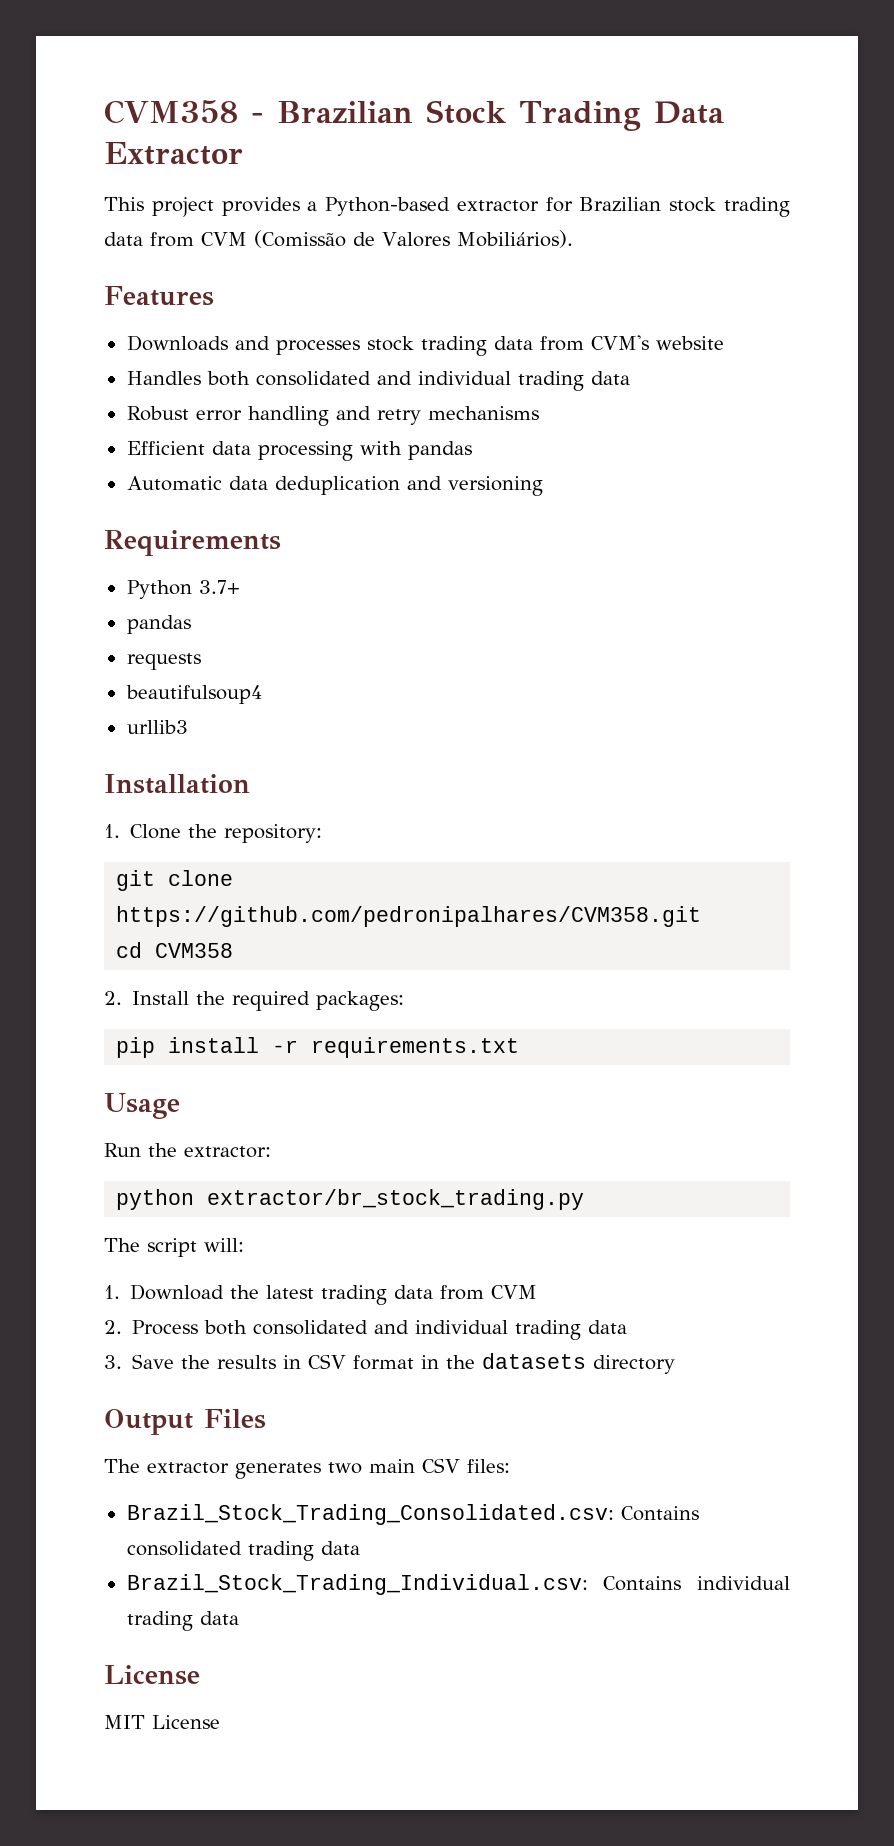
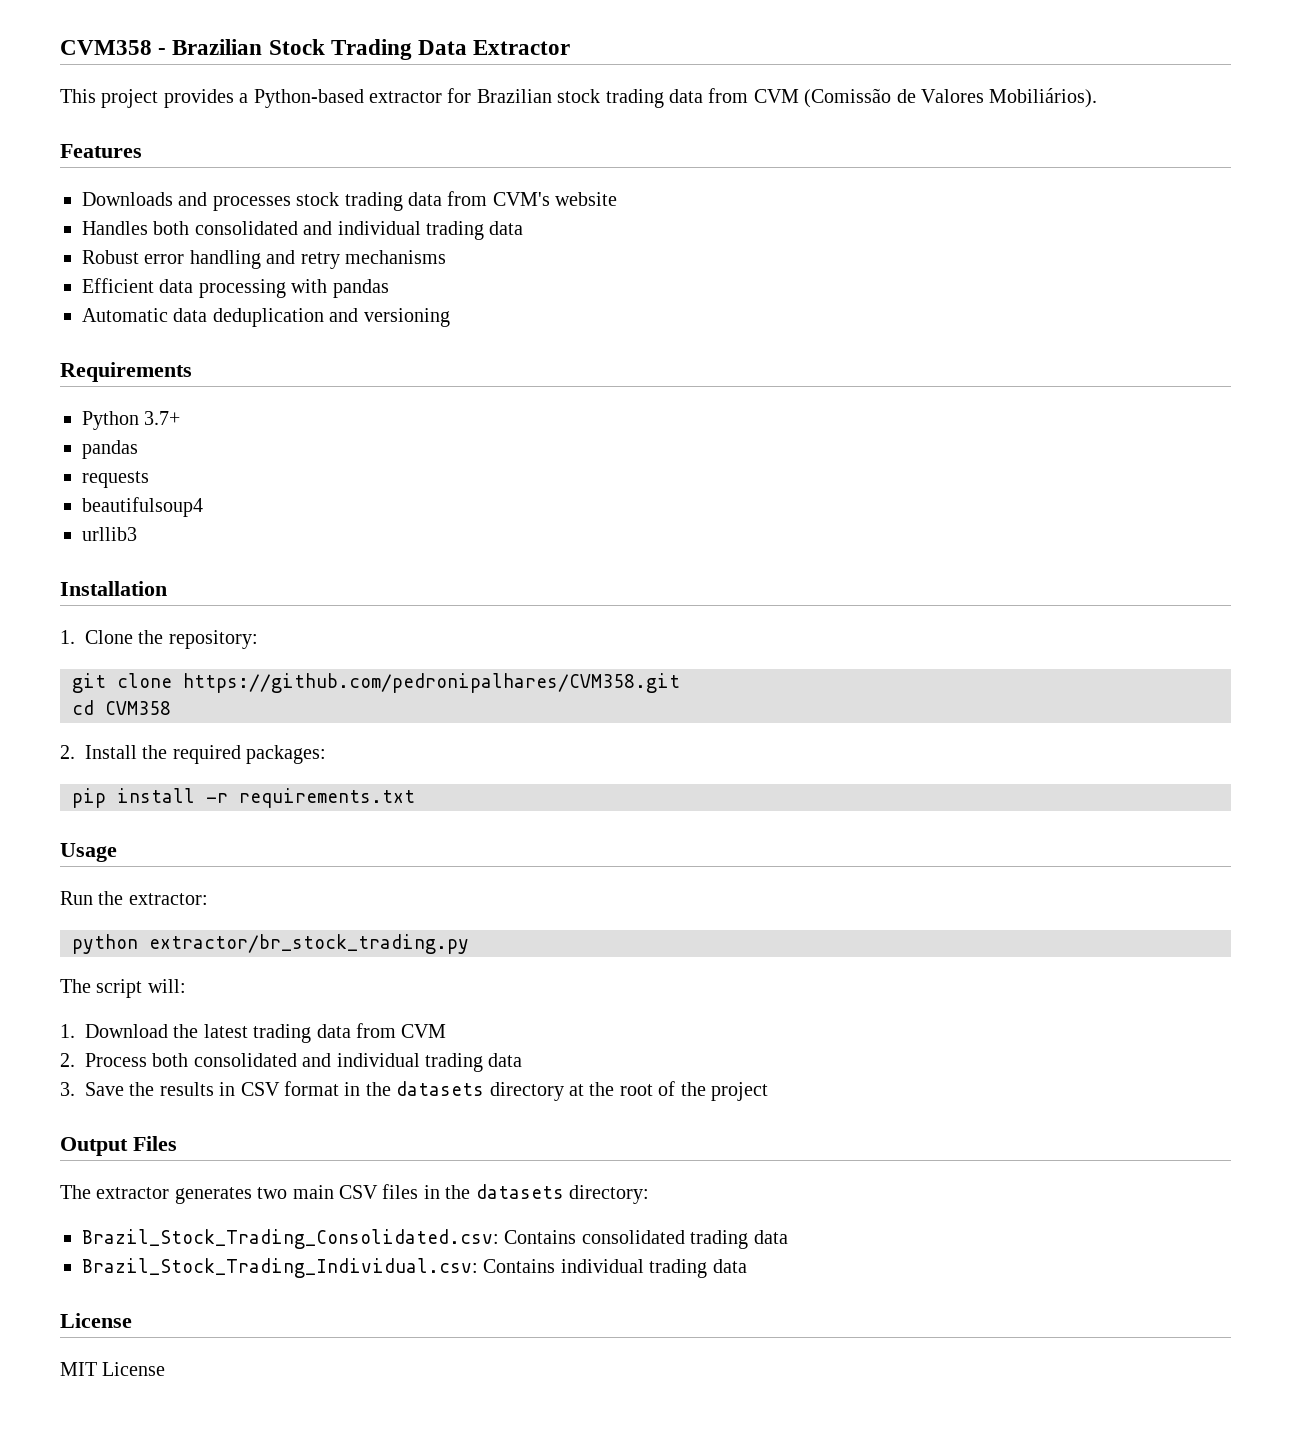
(676, 1364) none -> [568,1081,768,1101] at the root of the project
[467,1459,510,1473] files: -> [382,1184,649,1204] files in the datasets directory:

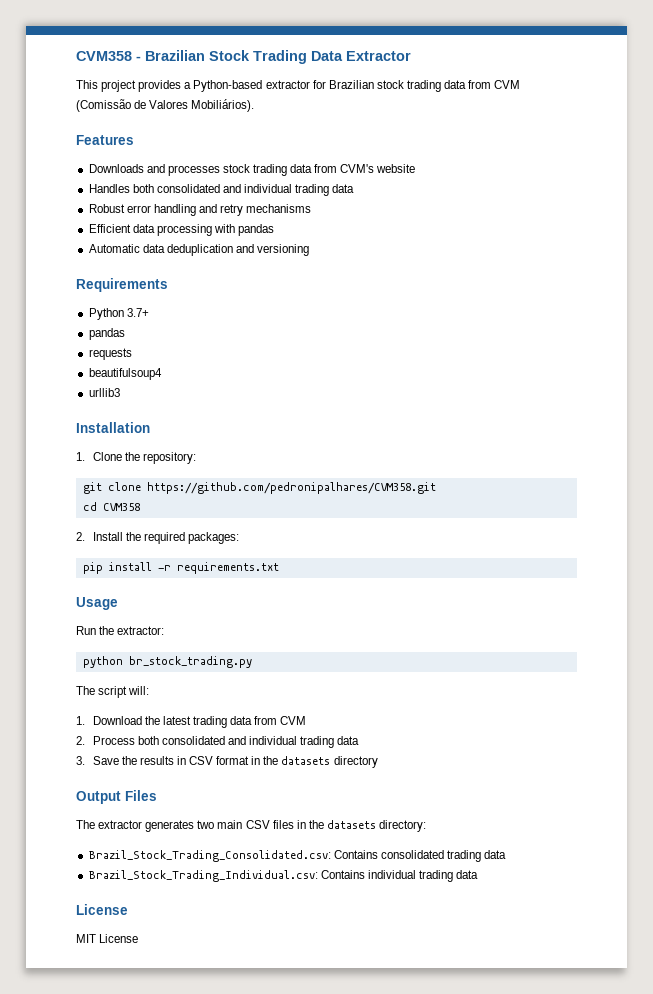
[149,934,469,954] extractor/br_stock_trading.py -> [128,656,252,668] br_stock_trading.py
[568,1081,768,1101] at the root of the project -> (378, 762) none

